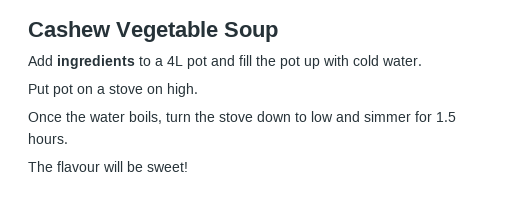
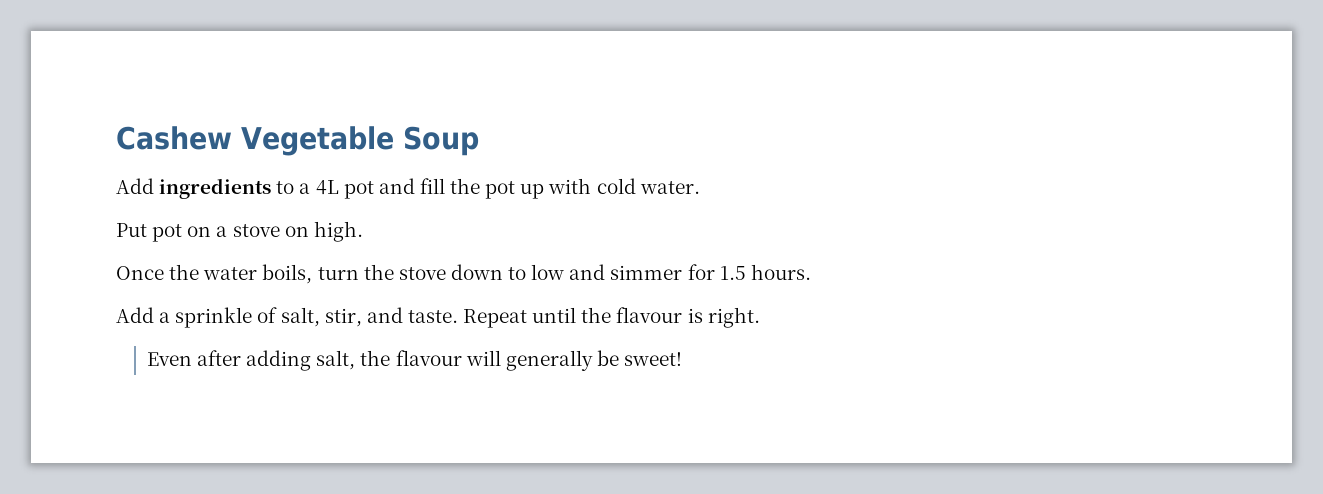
[28,161,53,172] The -> [116,307,760,328] [146,350,391,371] Add a sprinkle of salt, stir, and taste. Repeat until the flavour is right. // Even after adding salt, the
(123, 166) none -> [505,350,593,371] generally

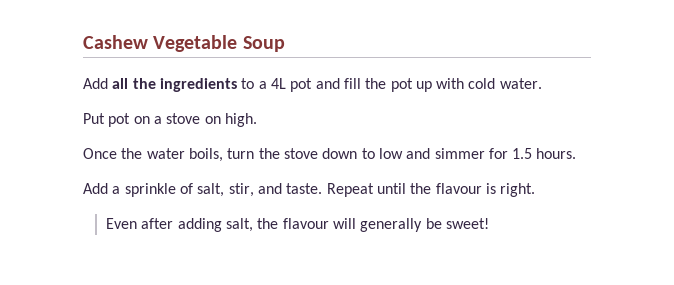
(154, 186) none -> [112,78,156,89] all the

